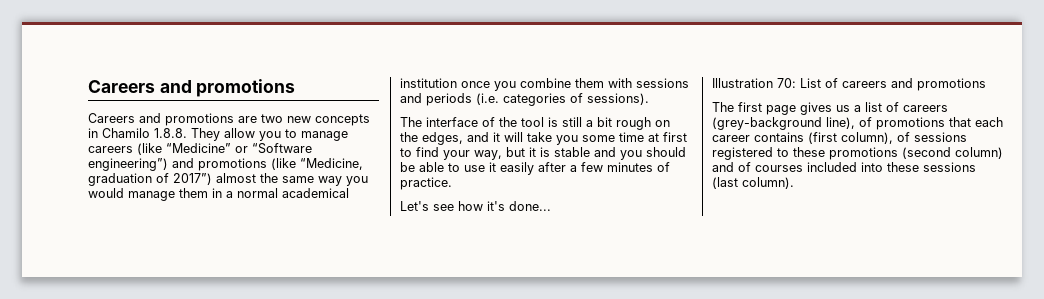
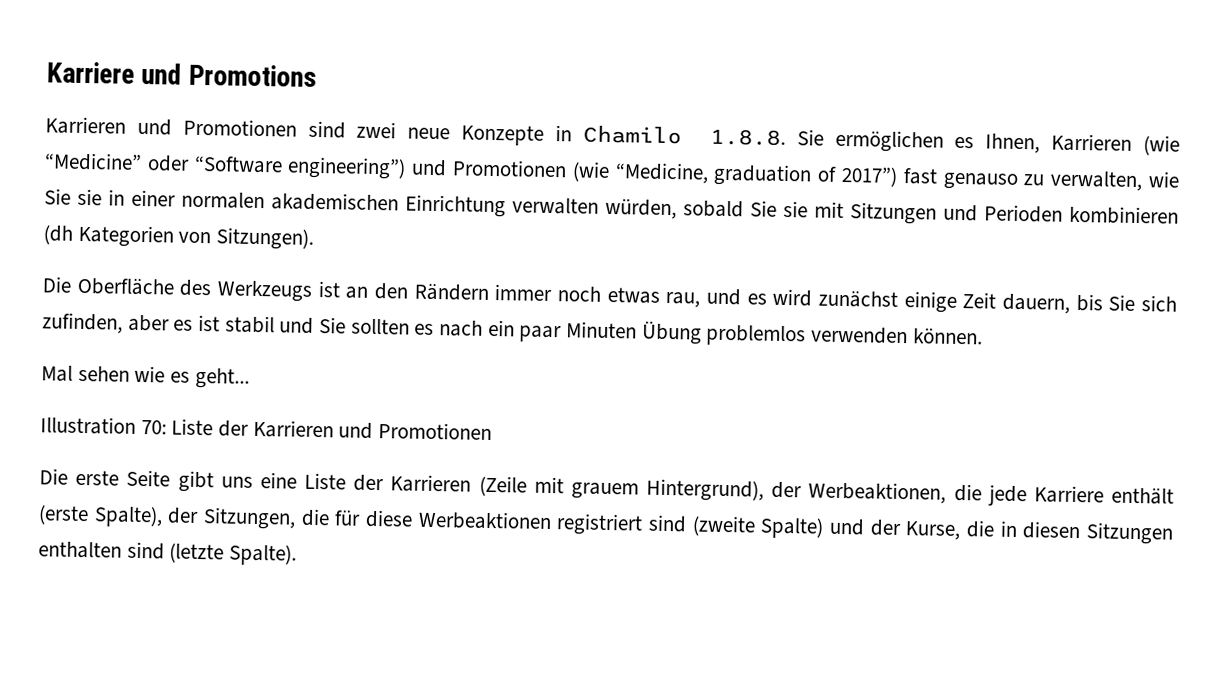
[88,79,296,97] [88,113,370,126] [88,128,348,141] [88,143,312,155] [88,158,363,171] [88,173,368,186] [88,188,349,201] [400,78,689,91] [400,93,649,106] [400,117,670,130] [400,132,687,145] [400,147,686,160] [400,162,670,175] [400,177,452,190] [400,201,551,211] [712,78,986,91] [712,102,948,115] [712,117,1003,130] [712,132,967,144] [712,147,1003,160] [712,162,976,172] [712,177,794,189] Careers and promotions // Careers and promotions are two new concepts in Chamilo 1.8.8. They allow you to manage careers (like “Medicine” or “Software engineering”) and promotions (like “Medicine, graduation of 2017”) almost the same way you would manage them in a normal academical institution once you combine them with sessions and periods (i.e. categories of sessions). // The interface of the tool is still a bit rough on the edges, and it will take you some time at first to find your way, but it is stable and you should be able to use it easily after a few minutes of practice. // Let's see how it's done... // Illustration 70: List of careers and promotions // The first page gives us a list of careers (grey-background line), of promotions that each career contains (first column), of sessions registered to these promotions (second column) and of courses included into these sessions (last column). -> [46,61,317,87] [45,116,1180,156] [44,152,1180,192] [44,188,1179,225] [43,224,315,250] [42,276,1177,314] [42,312,983,347] [41,365,250,389] [40,416,493,441] [39,468,1174,507] [38,504,1174,545] [38,541,298,566] Karriere und Promotions // Karrieren und Promotionen sind zwei neue Konzepte in Chamilo 1.8.8. Sie ermöglichen es Ihnen, Karrieren (wie “Medicine” oder “Software engineering”) und Promotionen (wie “Medicine, graduation of 2017”) fast genauso zu verwalten, wie Sie sie in einer normalen akademischen Einrichtung verwalten würden, sobald Sie sie mit Sitzungen und Perioden kombinieren (dh Kategorien von Sitzungen). // Die Oberfläche des Werkzeugs ist an den Rändern immer noch etwas rau, und es wird zunächst einige Zeit dauern, bis Sie sich zufinden, aber es ist stabil und Sie sollten es nach ein paar Minuten Übung problemlos verwenden können. // Mal sehen wie es geht... // Illustration 70: Liste der Karrieren und Promotionen // Die erste Seite gibt uns eine Liste der Karrieren (Zeile mit grauem Hintergrund), der Werbeaktionen, die jede Karriere enthält (erste Spalte), der Sitzungen, die für diese Werbeaktionen registriert sind (zweite Spalte) und der Kurse, die in diesen Sitzungen enthalten sind (letzte Spalte).

